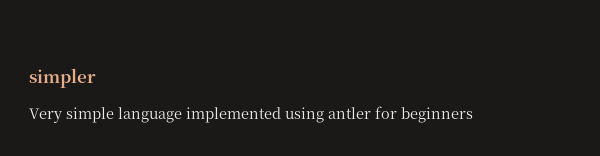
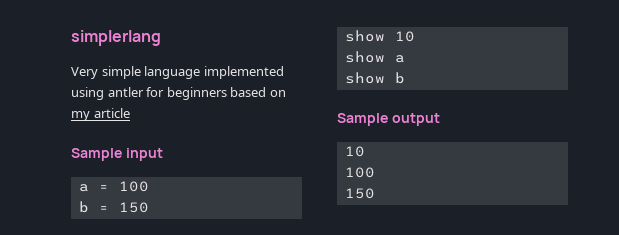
[29,68,96,88] simpler -> [71,30,161,46] simplerlang
(473, 115) none -> [230,87,286,97] [71,108,130,121] [71,148,163,161] [78,181,149,192] [78,201,149,213] [344,30,415,42] [344,51,405,63] [344,72,405,84] [337,113,440,126] [344,146,365,157] [344,167,375,178] [344,188,375,199] based on my article // Sample input // a = 100 // b = 150 // show 10 // show a // show b // Sample output // 10 // 100 // 150

